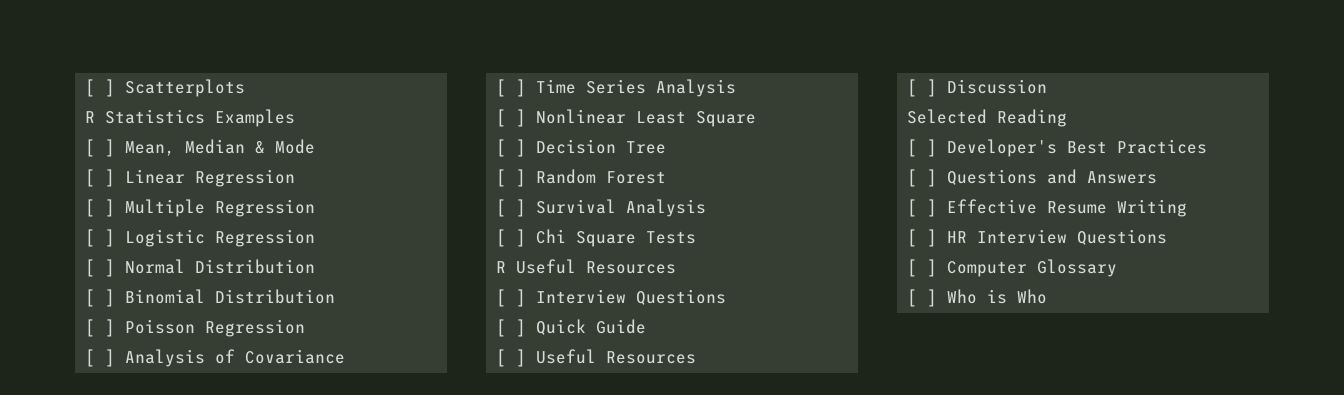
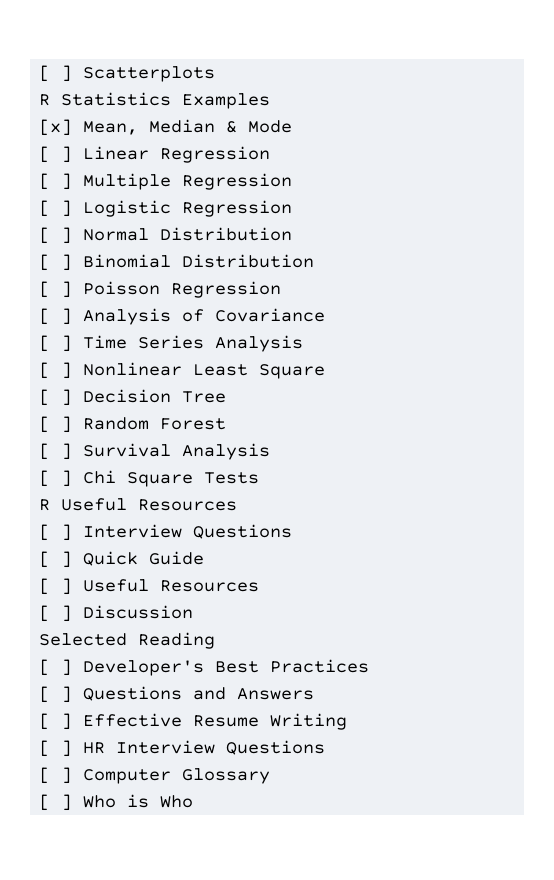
[84,139,115,157] [ ] -> [39,119,72,136] [x]

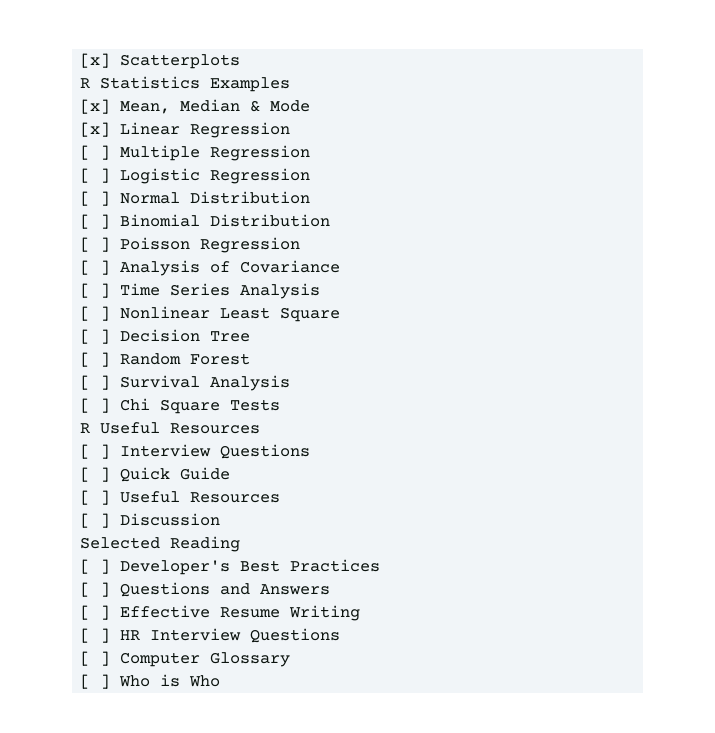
[39,65,72,82] [ ] -> [80,53,111,68] [x]
[39,146,72,163] [ ] -> [80,122,111,137] [x]

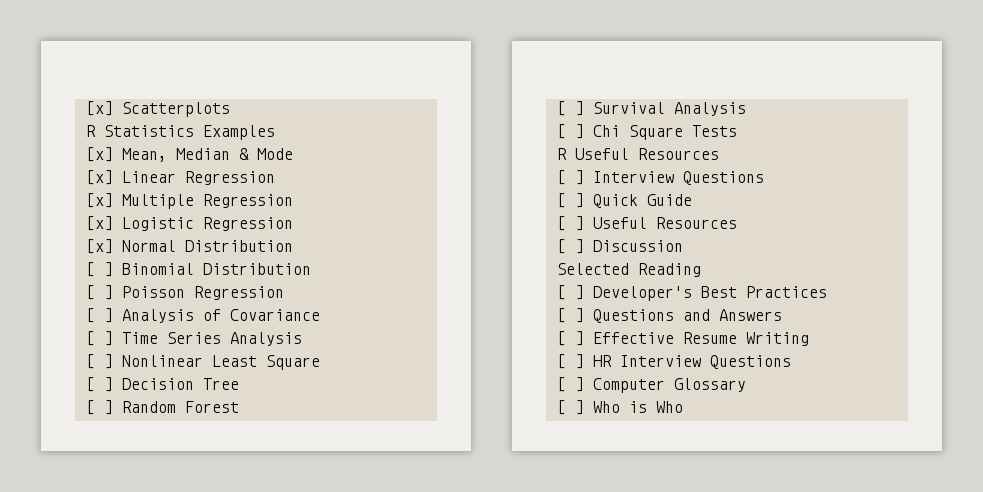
[80,145,111,160] [ ] -> [85,193,113,208] [x]
[80,168,111,183] [ ] -> [85,216,113,231] [x]
[80,191,111,206] [ ] -> [85,239,113,254] [x]

